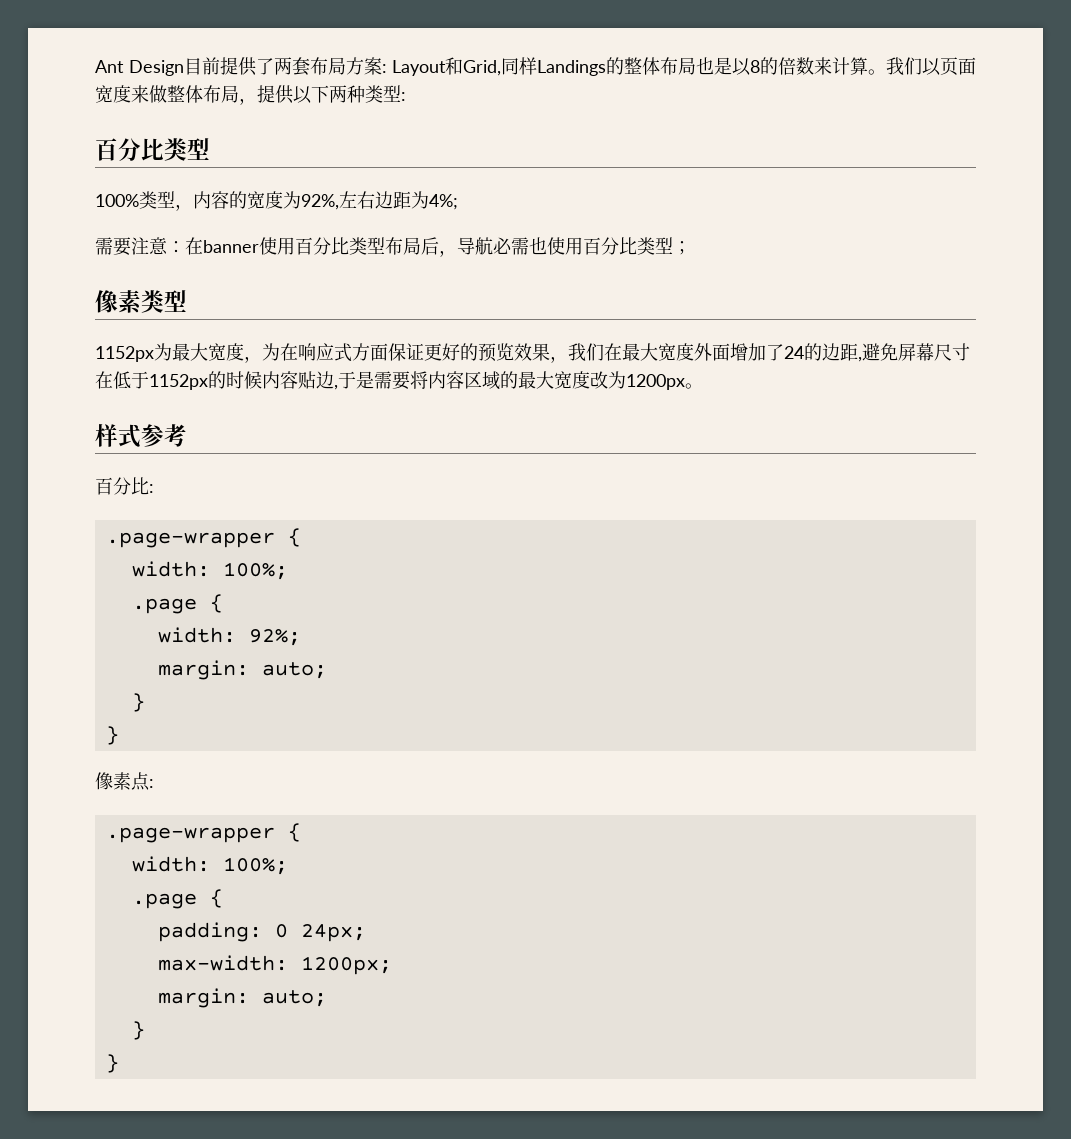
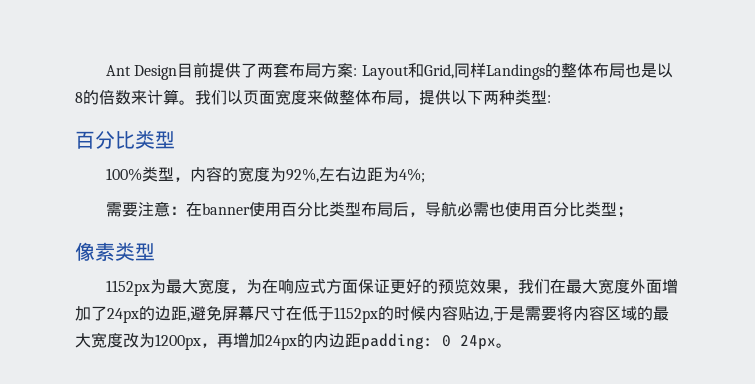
[784,346,804,359] 24 -> [107,308,139,323] 24px
[685,383,703,389] [95,424,187,448] [95,477,154,495] [105,528,301,548] [131,561,288,580] [131,594,223,614] [157,627,301,646] [157,660,327,680] [131,693,145,712] [105,726,119,745] [95,772,154,791] [105,823,301,843] [131,856,288,875] [131,889,223,909] [157,922,366,942] [157,955,392,975] [157,988,327,1008] [131,1021,145,1040] [105,1054,119,1073] 。 // 样式参考 // 百分比: // .page-wrapper { // width: 100%; // .page { // width: 92%; // margin: auto; // } // } // 像素点: // .page-wrapper { // width: 100%; // .page { // padding: 0 24px; // max-width: 1200px; // margin: auto; // } // } -> [201,332,512,350] ，再增加24px的内边距padding: 0 24px。

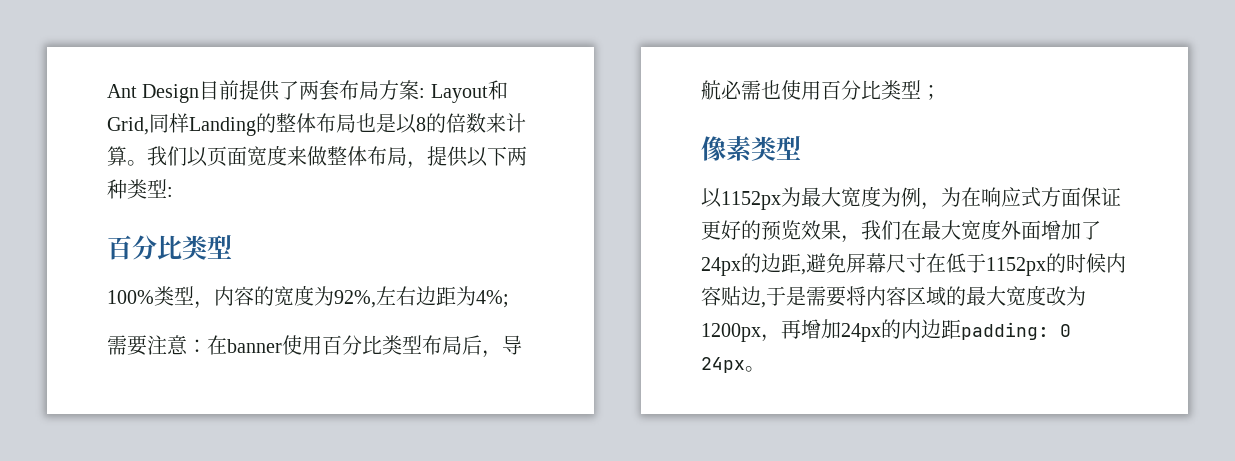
[485,64,545,80] Landings -> [189,117,256,136] Landing
(155, 252) none -> [701,188,722,208] 以
(231, 286) none -> [881,187,921,207] 为例

